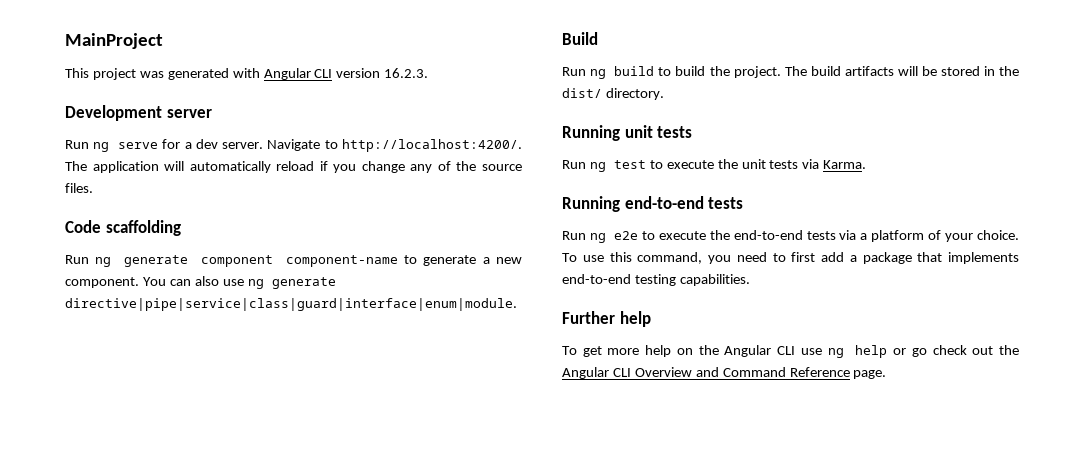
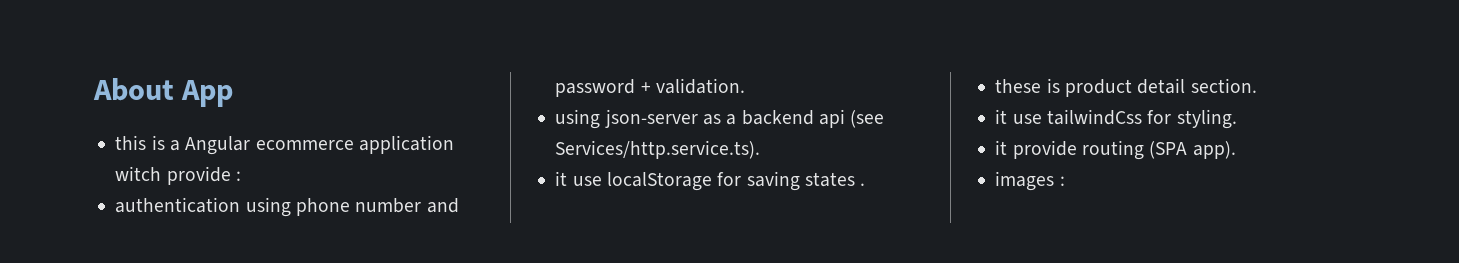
[65,33,163,49] [65,68,429,80] [65,105,212,121] [65,139,522,152] [65,161,522,173] [65,183,93,193] [65,220,181,236] [65,255,522,267] [65,276,336,289] [65,298,517,311] [562,32,598,45] [562,66,1019,79] [562,88,664,100] [562,125,693,141] [562,159,867,172] [562,196,744,212] [562,230,1020,243] [562,252,1019,264] [562,274,750,286] [562,311,651,327] [562,345,1019,358] [562,367,887,379] MainProject // This project was generated with Angular CLI version 16.2.3. // Development server // Run ng serve for a dev server. Navigate to http://localhost:4200/. The application will automatically reload if you change any of the source files. // Code scaffolding // Run ng generate component component-name to generate a new component. You can also use ng generate directive|pipe|service|class|guard|interface|enum|module. // Build // Run ng build to build the project. The build artifacts will be stored in the dist/ directory. // Running unit tests // Run ng test to execute the unit tests via Karma. // Running end-to-end tests // Run ng e2e to execute the end-to-end tests via a platform of your choice. To use this command, you need to first add a package that implements end-to-end testing capabilities. // Further help // To get more help on the Angular CLI use ng help or go check out the Angular CLI Overview and Command Reference page. -> [93,78,234,107] [115,135,454,155] [115,166,241,185] [115,197,459,217] [555,78,745,97] [555,109,885,129] [555,140,761,159] [555,171,866,191] [995,78,1257,97] [995,109,1237,129] [995,140,1236,160] [995,171,1065,191] About App // this is a Angular ecommerce application witch provide : // authentication using phone number and password + validation. // using json-server as a backend api (see Services/http.service.ts). // it use localStorage for saving states . // these is product detail section. // it use tailwindCss for styling. // it provide routing (SPA app). // images :

